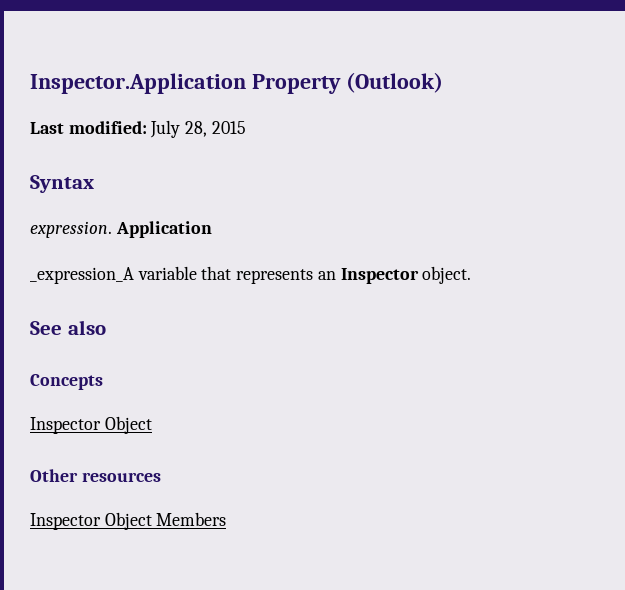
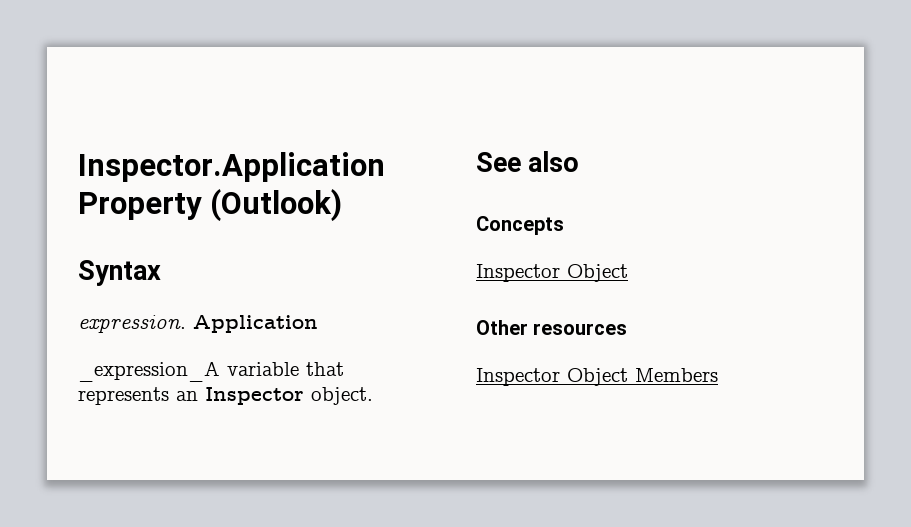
[30,120,246,138] // Last modified: July 28, 2015 -> (343, 205) none

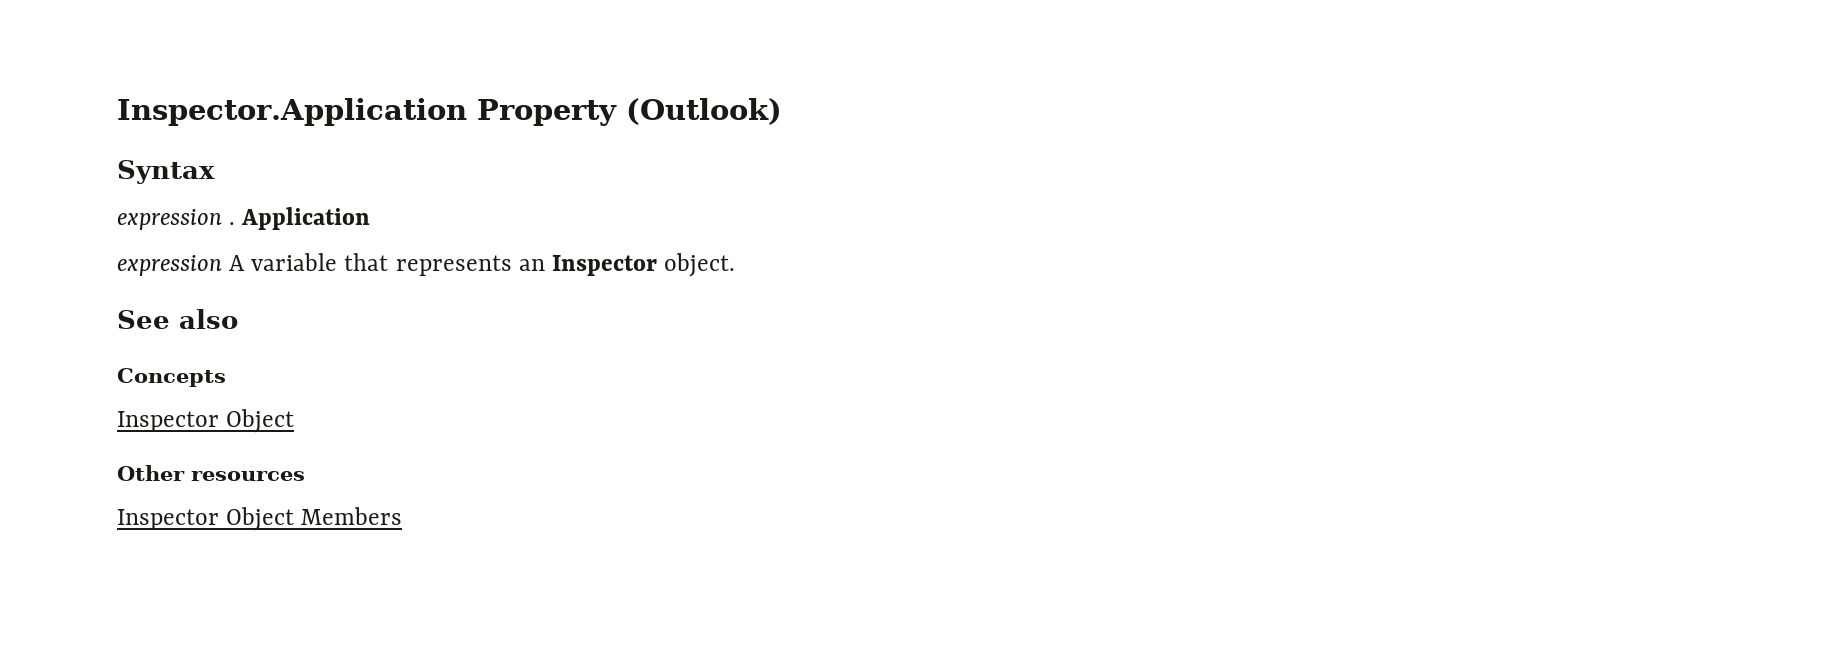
[78,315,186,333] expression. -> [117,209,236,230] expression .
[78,361,220,382] _expression_A -> [117,255,246,276] expression A

